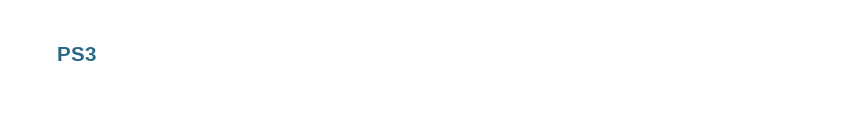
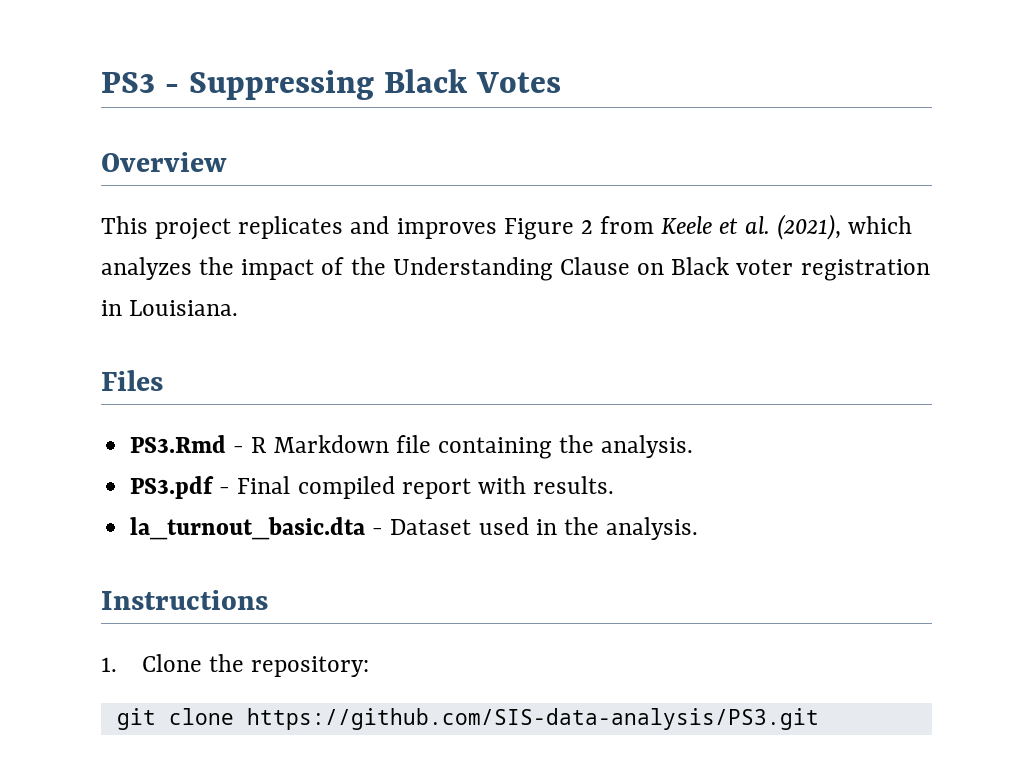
(96, 54) none -> [164,69,561,100] [101,152,227,172] [101,214,912,240] [101,257,930,281] [101,300,239,316] [101,370,163,391] [130,435,694,459] [130,476,615,499] [130,517,699,540] [101,590,268,610] [101,654,370,677] [116,708,819,730] - Suppressing Black Votes // Overview // This project replicates and improves Figure 2 from Keele et al. (2021), which analyzes the impact of the Understanding Clause on Black voter registration in Louisiana. // Files // PS3.Rmd - R Markdown file containing the analysis. // PS3.pdf - Final compiled report with results. // la_turnout_basic.dta - Dataset used in the analysis. // Instructions // 1. Clone the repository: // git clone https://github.com/SIS-data-analysis/PS3.git

